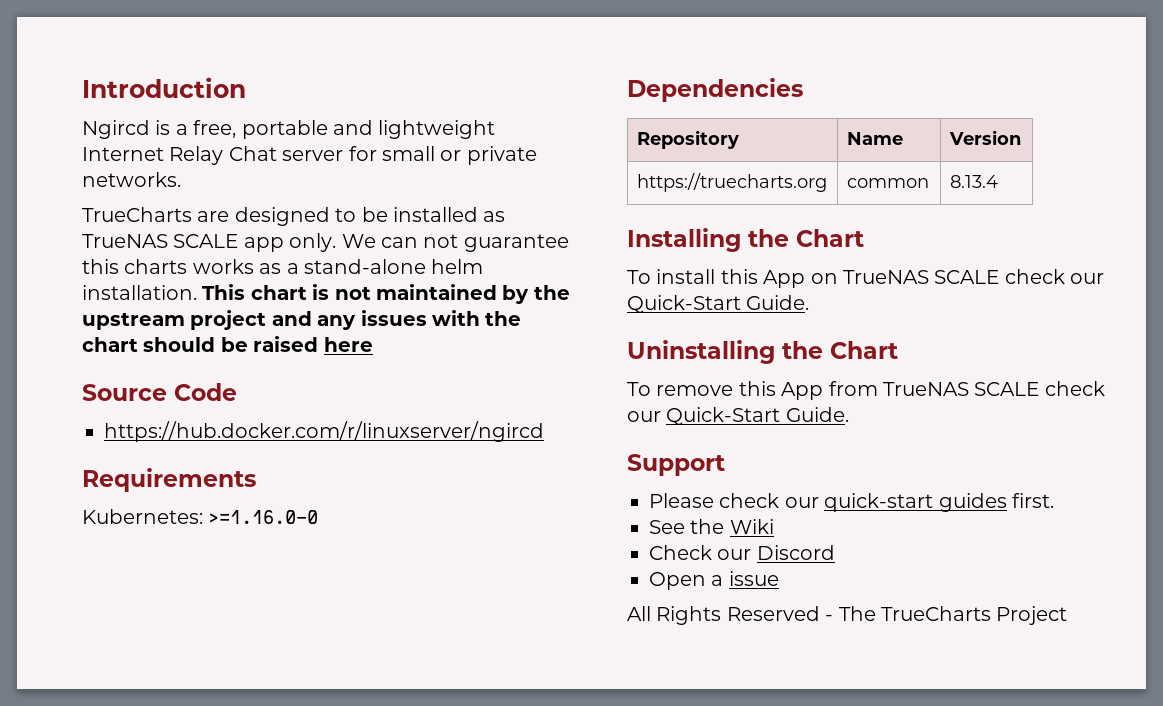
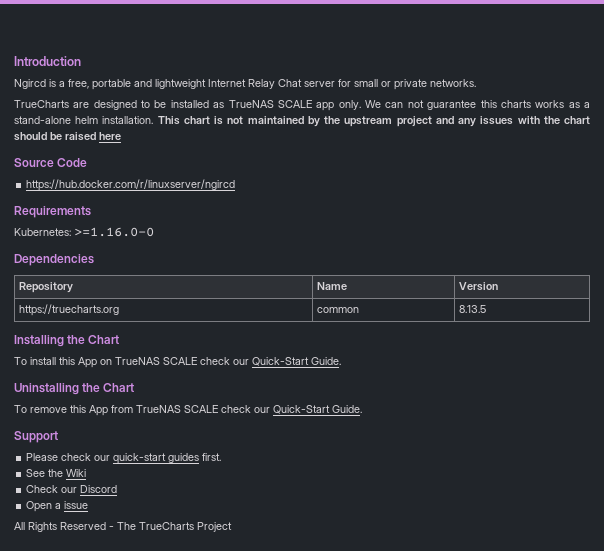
[949,175,998,188] 8.13.4 -> [458,305,486,313] 8.13.5

